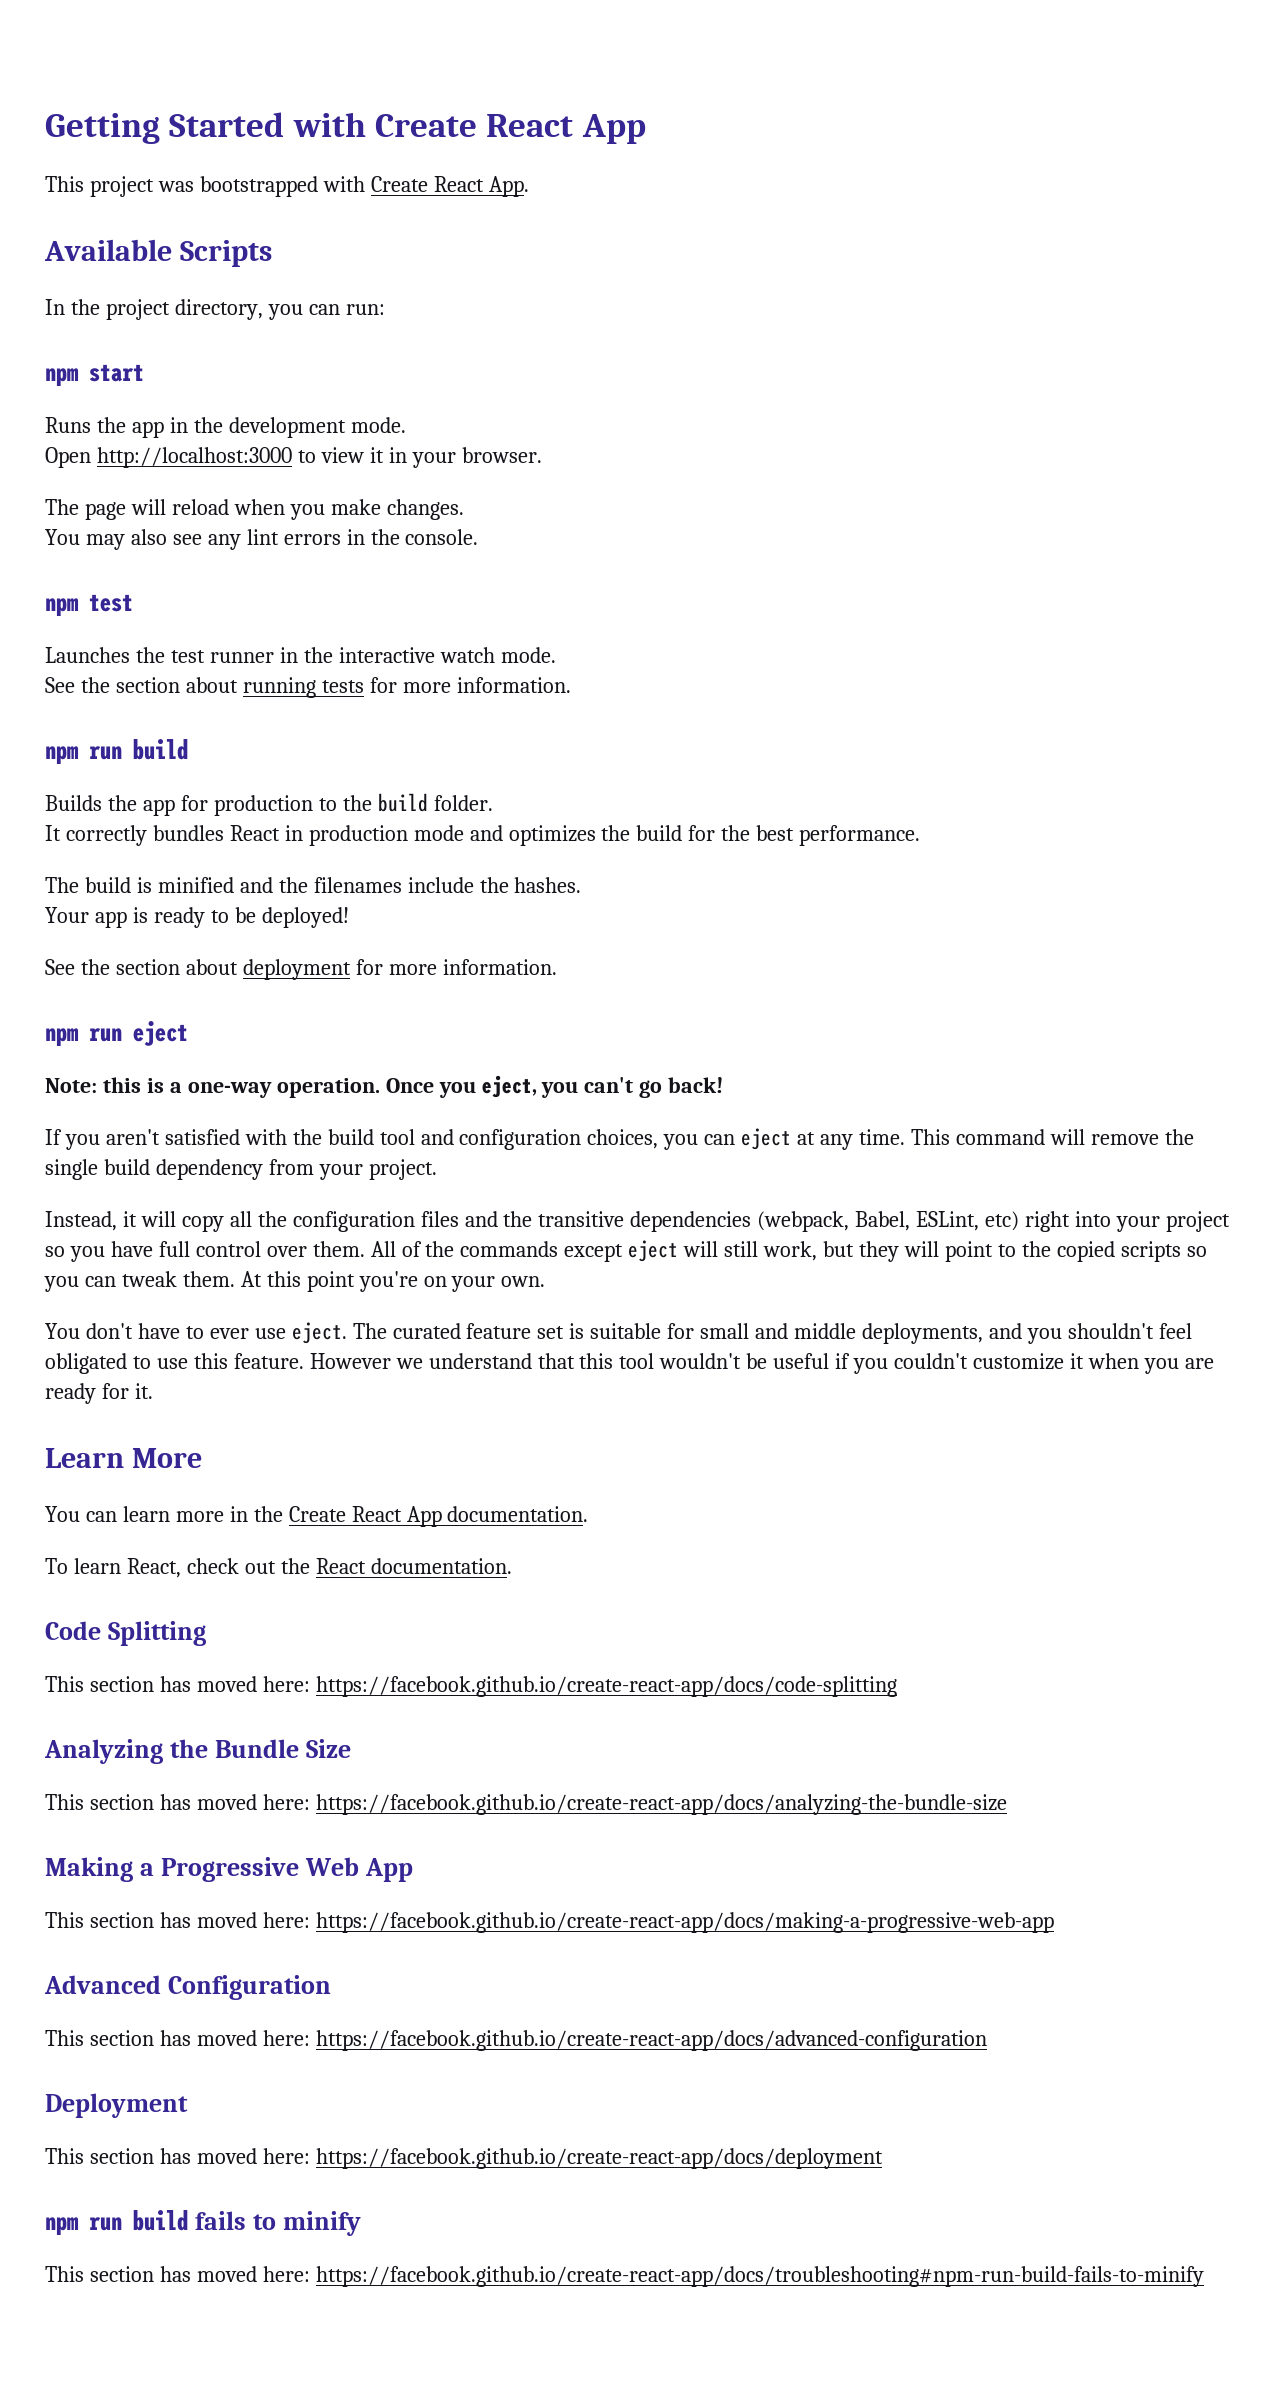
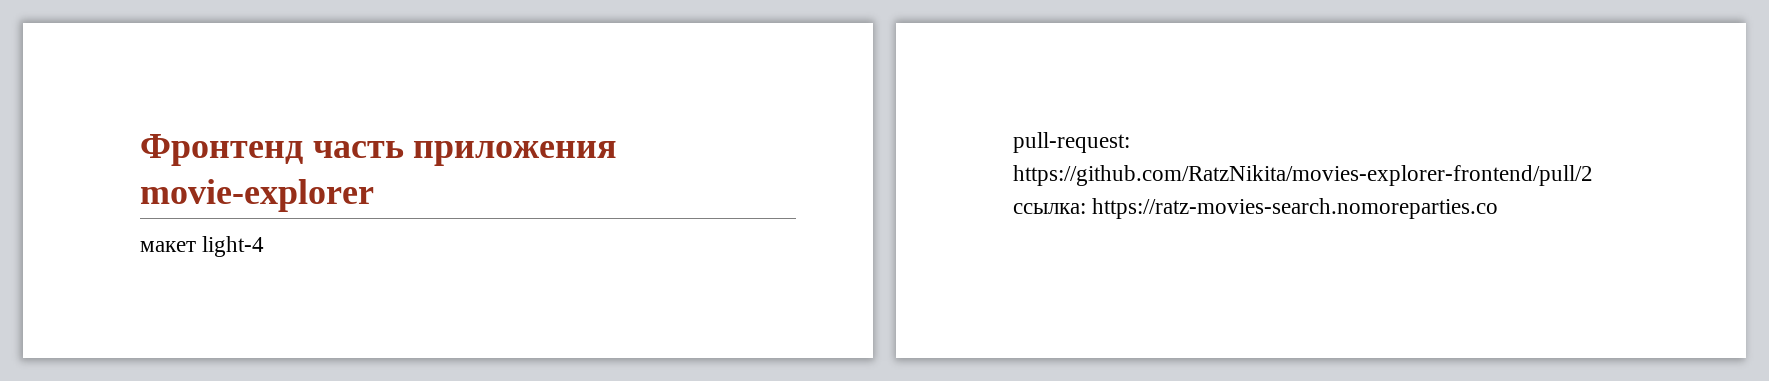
[45,112,646,144] [45,176,529,197] [44,239,272,267] [45,299,385,320] [45,364,144,386] [45,417,406,438] [45,447,542,468] [45,499,464,520] [45,529,479,550] [45,594,133,616] [45,647,556,663] [45,677,571,698] [45,739,188,764] [45,793,493,816] [45,825,921,846] [45,877,582,893] [45,907,349,928] [45,959,557,980] [45,1021,188,1046] [45,1075,724,1098] [45,1128,1194,1150] [45,1159,437,1180] [45,1211,1230,1232] [45,1240,1207,1262] [44,1271,546,1292] [45,1322,1192,1344] [45,1353,1214,1374] [45,1383,153,1404] [45,1448,202,1468] [45,1506,589,1527] [45,1558,512,1578] [45,1621,206,1646] [45,1676,897,1697] [44,1739,351,1764] [45,1794,1007,1815] [45,1857,413,1882] [45,1912,1054,1933] [44,1975,331,2000] [45,2030,987,2051] [45,2093,188,2118] [45,2148,883,2169] [45,2210,361,2236] [45,2266,1204,2287] Getting Started with Create React App // This project was bootstrapped with Create React App. // Available Scripts // In the project directory, you can run: // npm start // Runs the app in the development mode. // Open http://localhost:3000 to view it in your browser. // The page will reload when you make changes. // You may also see any lint errors in the console. // npm test // Launches the test runner in the interactive watch mode. // See the section about running tests for more information. // npm run build // Builds the app for production to the build folder. // It correctly bundles React in production mode and optimizes the build for the best performance. // The build is minified and the filenames include the hashes. // Your app is ready to be deployed! // See the section about deployment for more information. // npm run eject // Note: this is a one-way operation. Once you eject, you can't go back! // If you aren't satisfied with the build tool and configuration choices, you can eject at any time. This command will remove the single build dependency from your project. // Instead, it will copy all the configuration files and the transitive dependencies (webpack, Babel, ESLint, etc) right into your project so you have full control over them. All of the commands except eject will still work, but they will point to the copied scripts so you can tweak them. At this point you're on your own. // You don't have to ever use eject. The curated feature set is suitable for small and middle deployments, and you shouldn't feel obligated to use this feature. However we understand that this tool wouldn't be useful if you couldn't customize it when you are ready for it. // Learn More // You can learn more in the Create React App documentation. // To learn React, check out the React documentation. // Code Splitting // This section has moved here: https://facebook.github.io/create-react-app/docs/code-splitting // Analyzing the Bundle Size // This section has moved here: https://facebook.github.io/create-react-app/docs/analyzing-the-bundle-size // Making a Progressive Web App // This section has moved here: https://facebook.github.io/create-react-app/docs/making-a-progressive-web-app // Advanced Configuration // This section has moved here: https://facebook.github.io/create-react-app/docs/advanced-configuration // Deployment // This section has moved here: https://facebook.github.io/create-react-app/docs/deployment // npm run build fails to minify // This section has moved here: https://facebook.github.io/create-react-app/docs/troubleshooting#npm-run-build-fails-to-minify -> [140,134,617,166] [140,179,374,212] [140,236,265,257] [1013,132,1130,153] [1013,165,1593,186] [1013,198,1499,219] Фронтенд часть приложения movie-explorer // макет light-4 // pull-request: https://github.com/RatzNikita/movies-explorer-frontend/pull/2 ссылка: https://ratz-movies-search.nomoreparties.co

